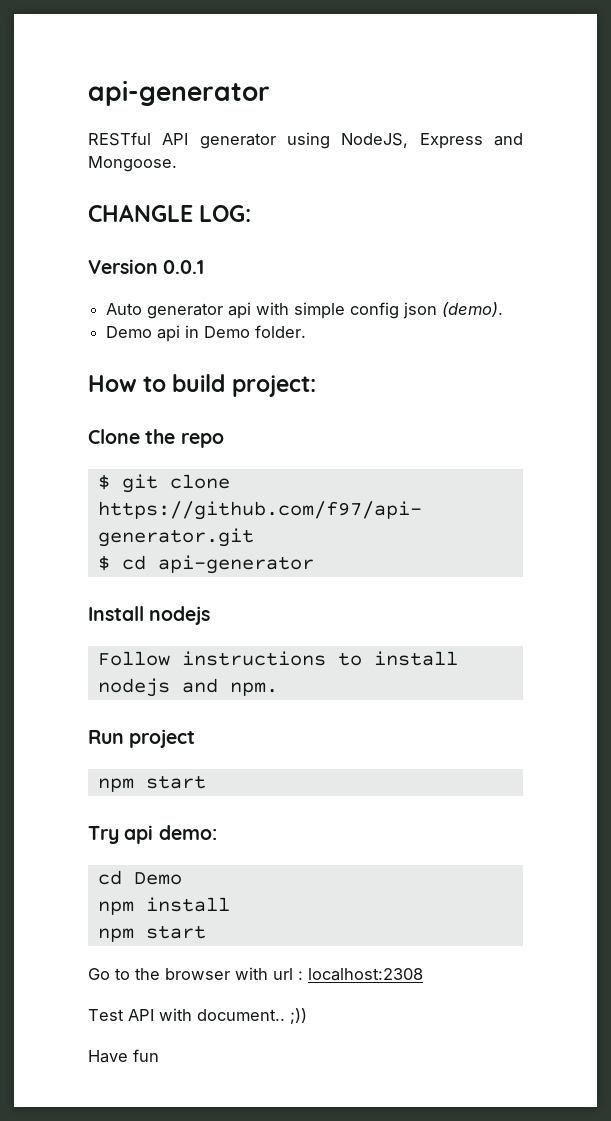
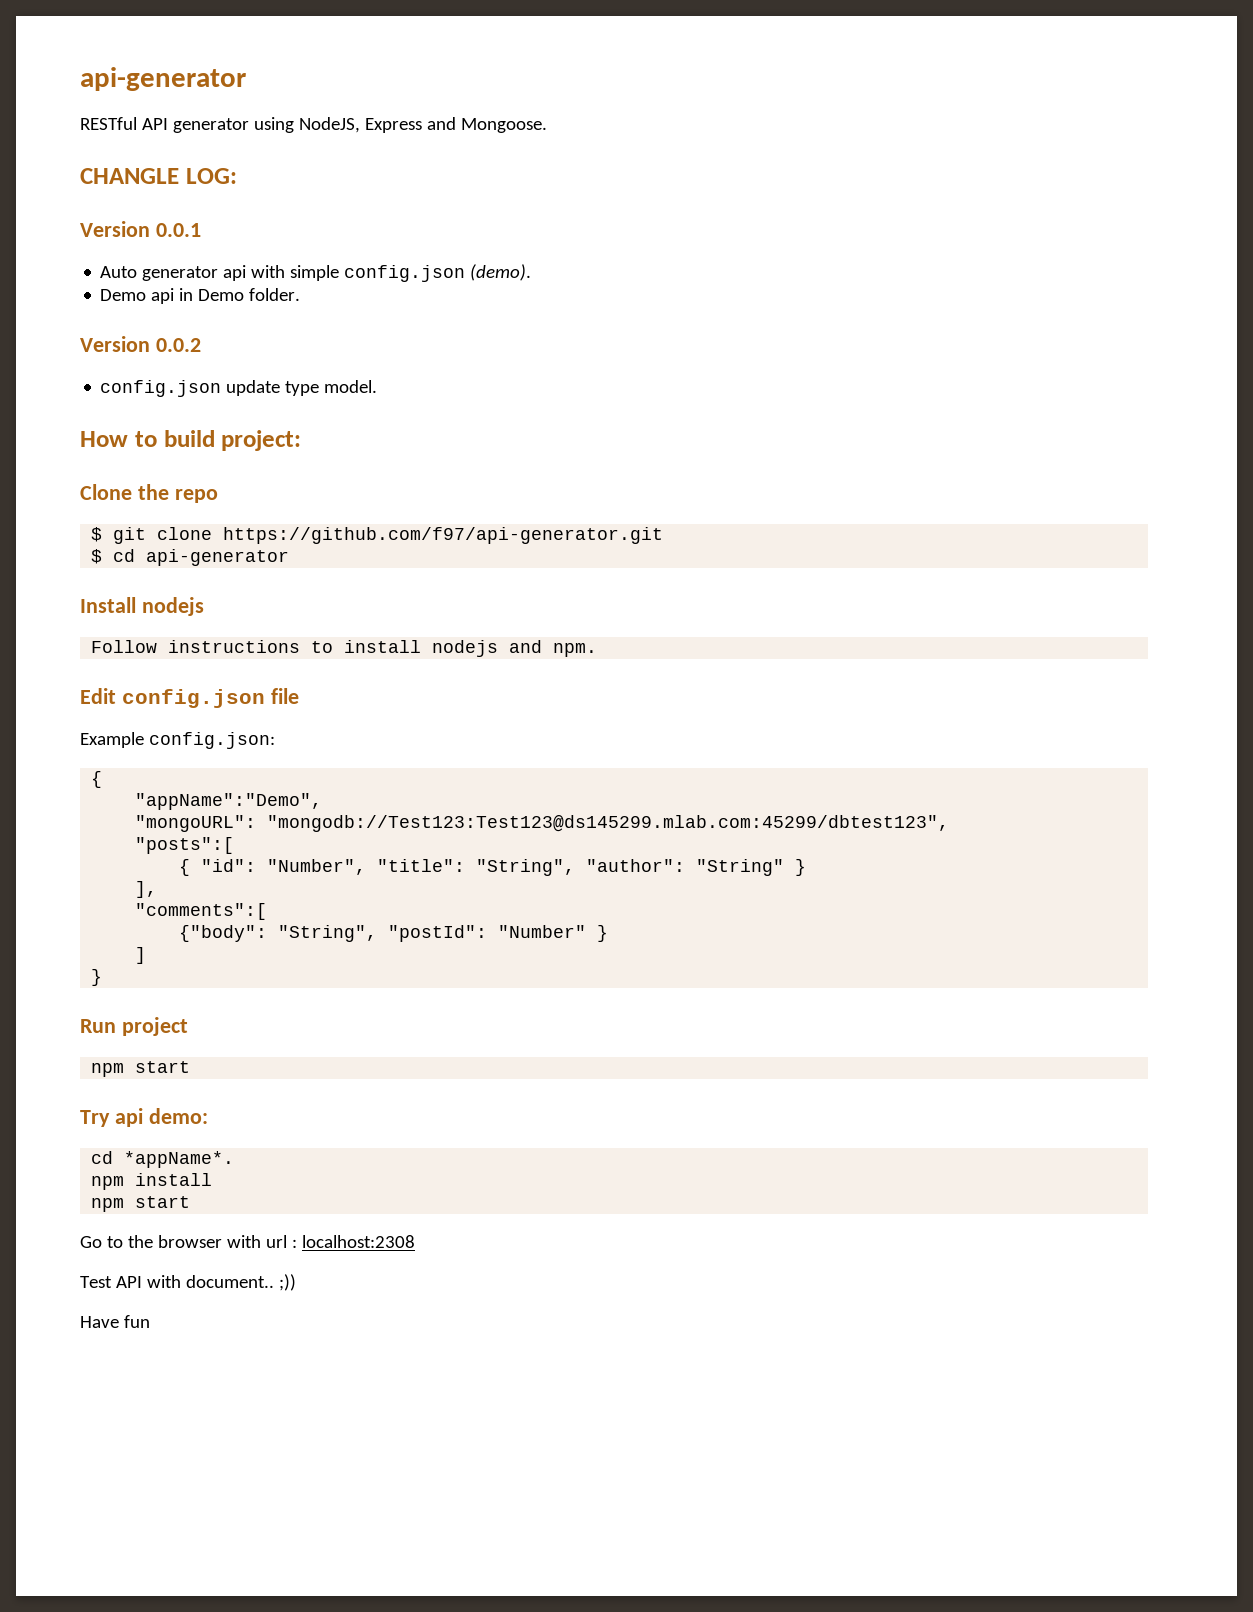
[350,302,438,319] config json -> [344,265,466,282] config.json
(307, 331) none -> [80,336,201,352] [100,380,378,397] // Version 0.0.2 // config.json update type model.
(278, 689) none -> [80,688,299,708] [80,732,275,749] [91,771,103,788] [135,793,323,810] [135,815,950,832] [135,837,235,854] [179,859,807,876] [135,881,158,898] [135,903,268,920] [179,925,609,942] [135,947,147,964] [91,969,103,986] // Edit config.json file // Example config.json: // { // "appName":"Demo", // "mongoURL": "mongodb://Test123:Test123@ds145299.mlab.com:45299/dbtest123", // "posts":[ // { "id": "Number", "title": "String", "author": "String" } // ], // "comments":[ // {"body": "String", "postId": "Number" } // ] // }
[133,872,182,885] Demo -> [124,1151,235,1168] *appName*.

